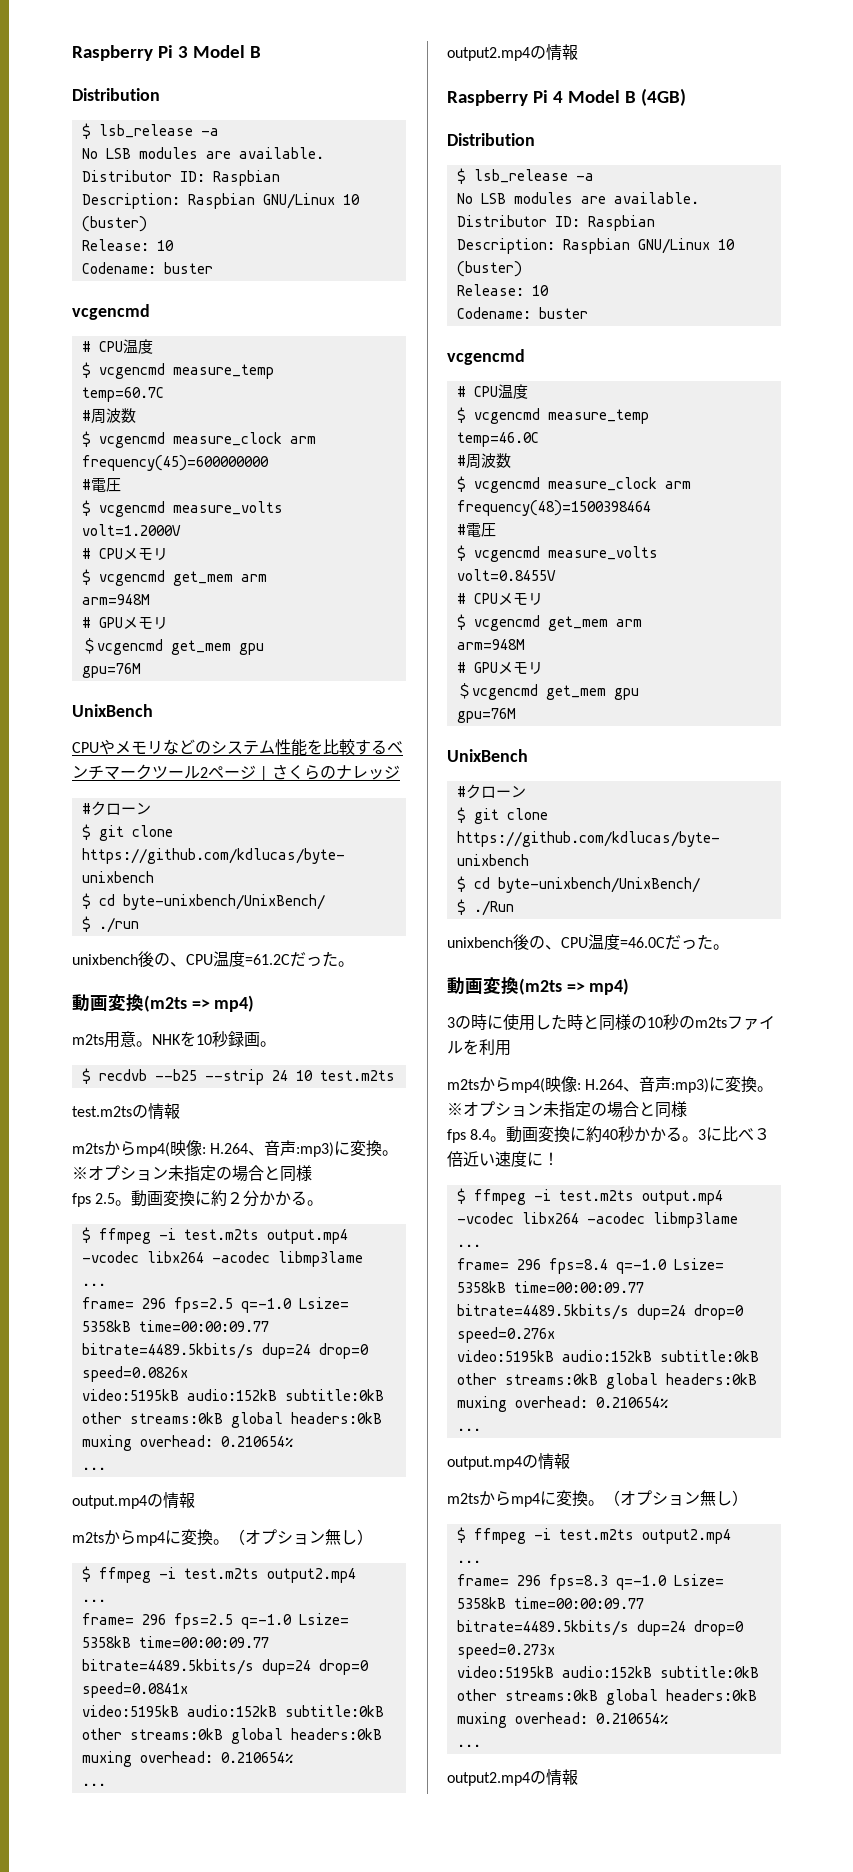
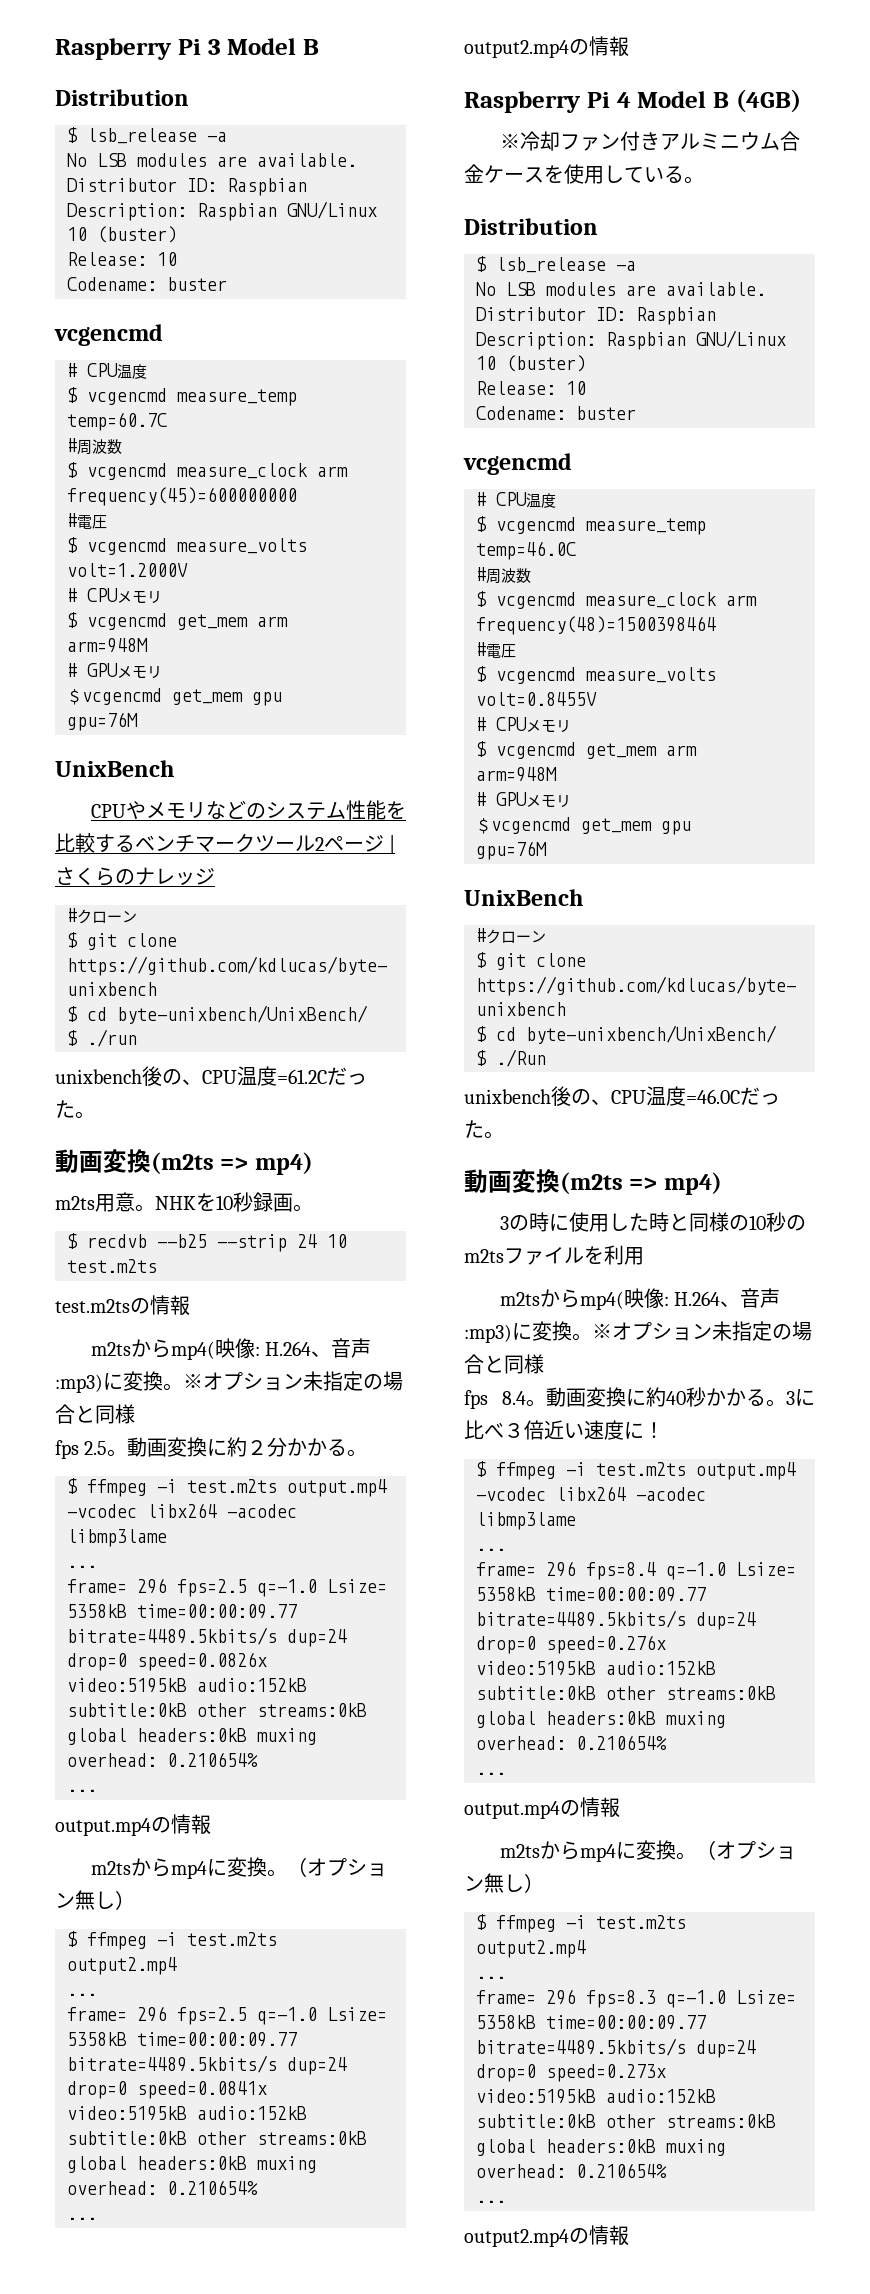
(686, 97) none -> [499,131,800,151] [464,164,704,184] // ※冷却ファン付きアルミニウム合金ケースを使用している。

